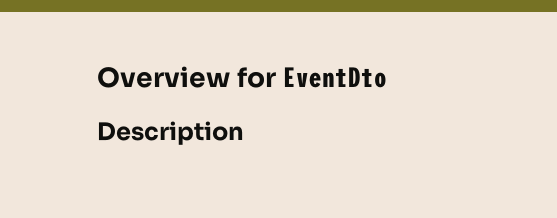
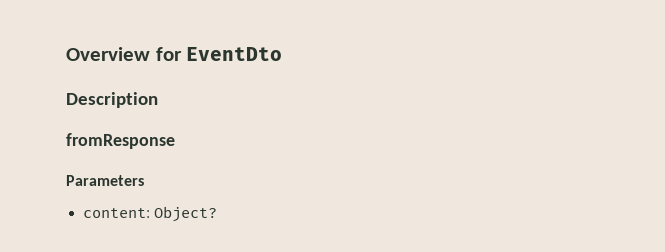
(244, 133) none -> [66,133,175,149] [66,175,144,186] [83,206,218,222] // fromResponse // Parameters // content: Object?

